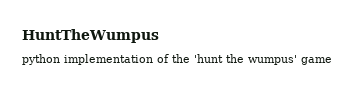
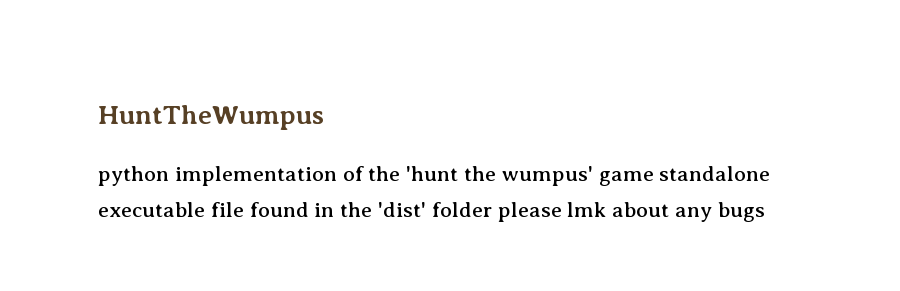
(332, 61) none -> [659,166,771,181] [98,202,765,222] standalone executable file found in the 'dist' folder please lmk about any bugs

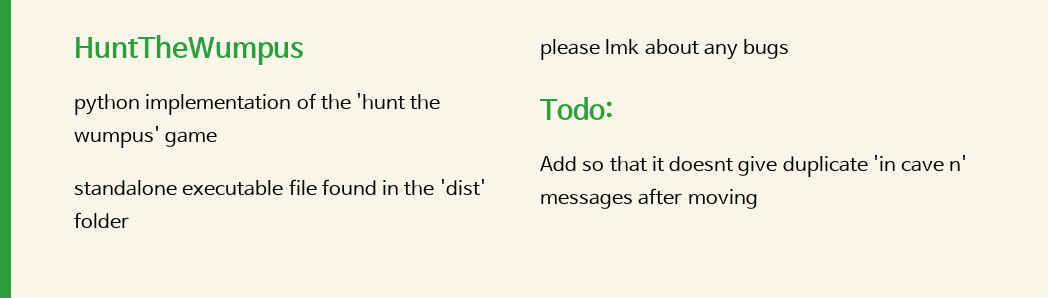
(654, 178) none -> (218, 139) //
(492, 209) none -> (129, 220) //
(765, 212) none -> [540,97,613,120] [540,155,968,177] [540,188,758,209] // Todo: // Add so that it doesnt give duplicate 'in cave n' messages after moving

